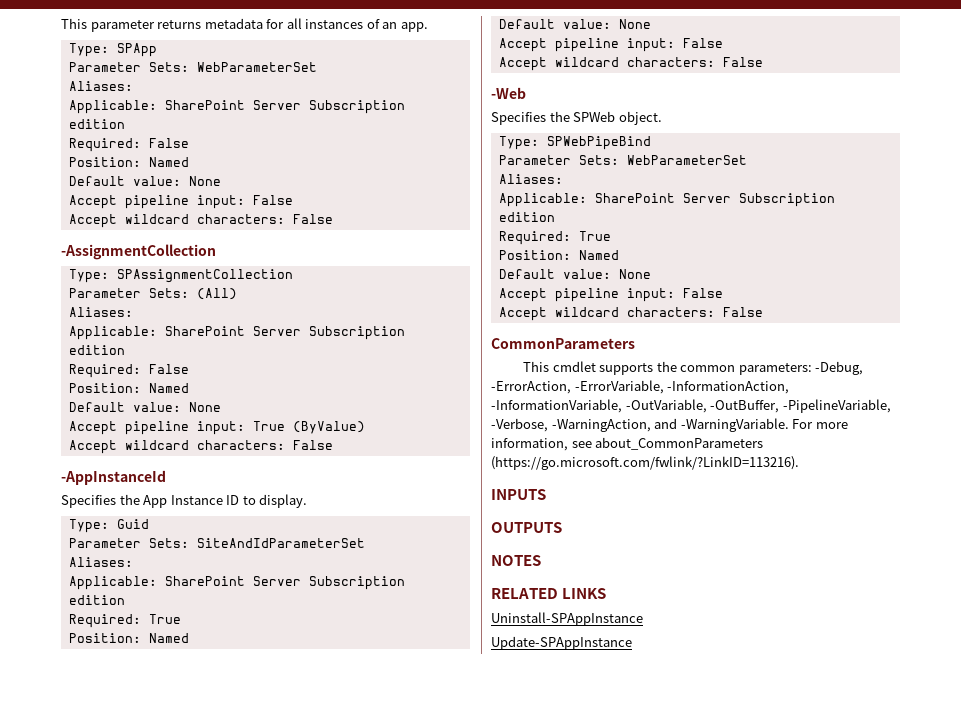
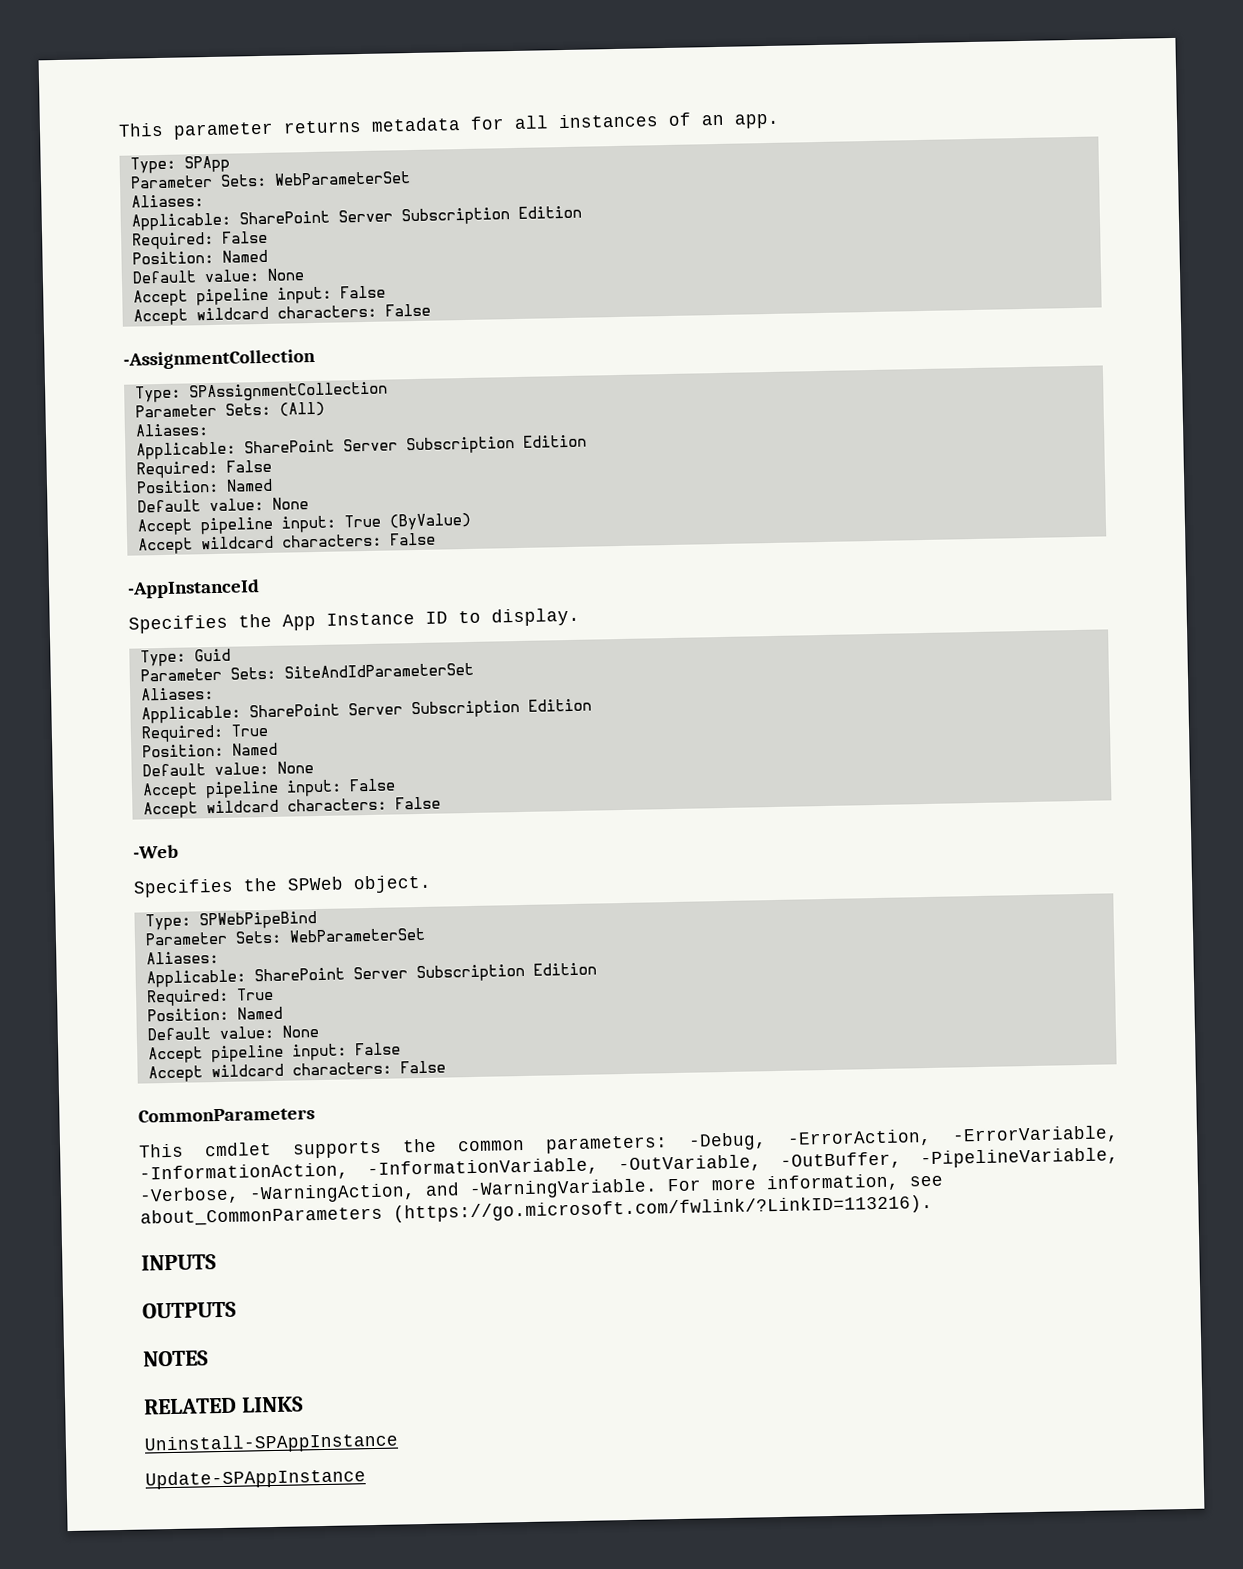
[68,119,125,129] edition -> [517,205,582,219] Edition
[68,345,125,355] edition -> [522,434,587,448] Edition
[68,595,125,605] edition -> [527,698,592,712] Edition
[498,212,555,222] edition -> [532,962,597,976] Edition

